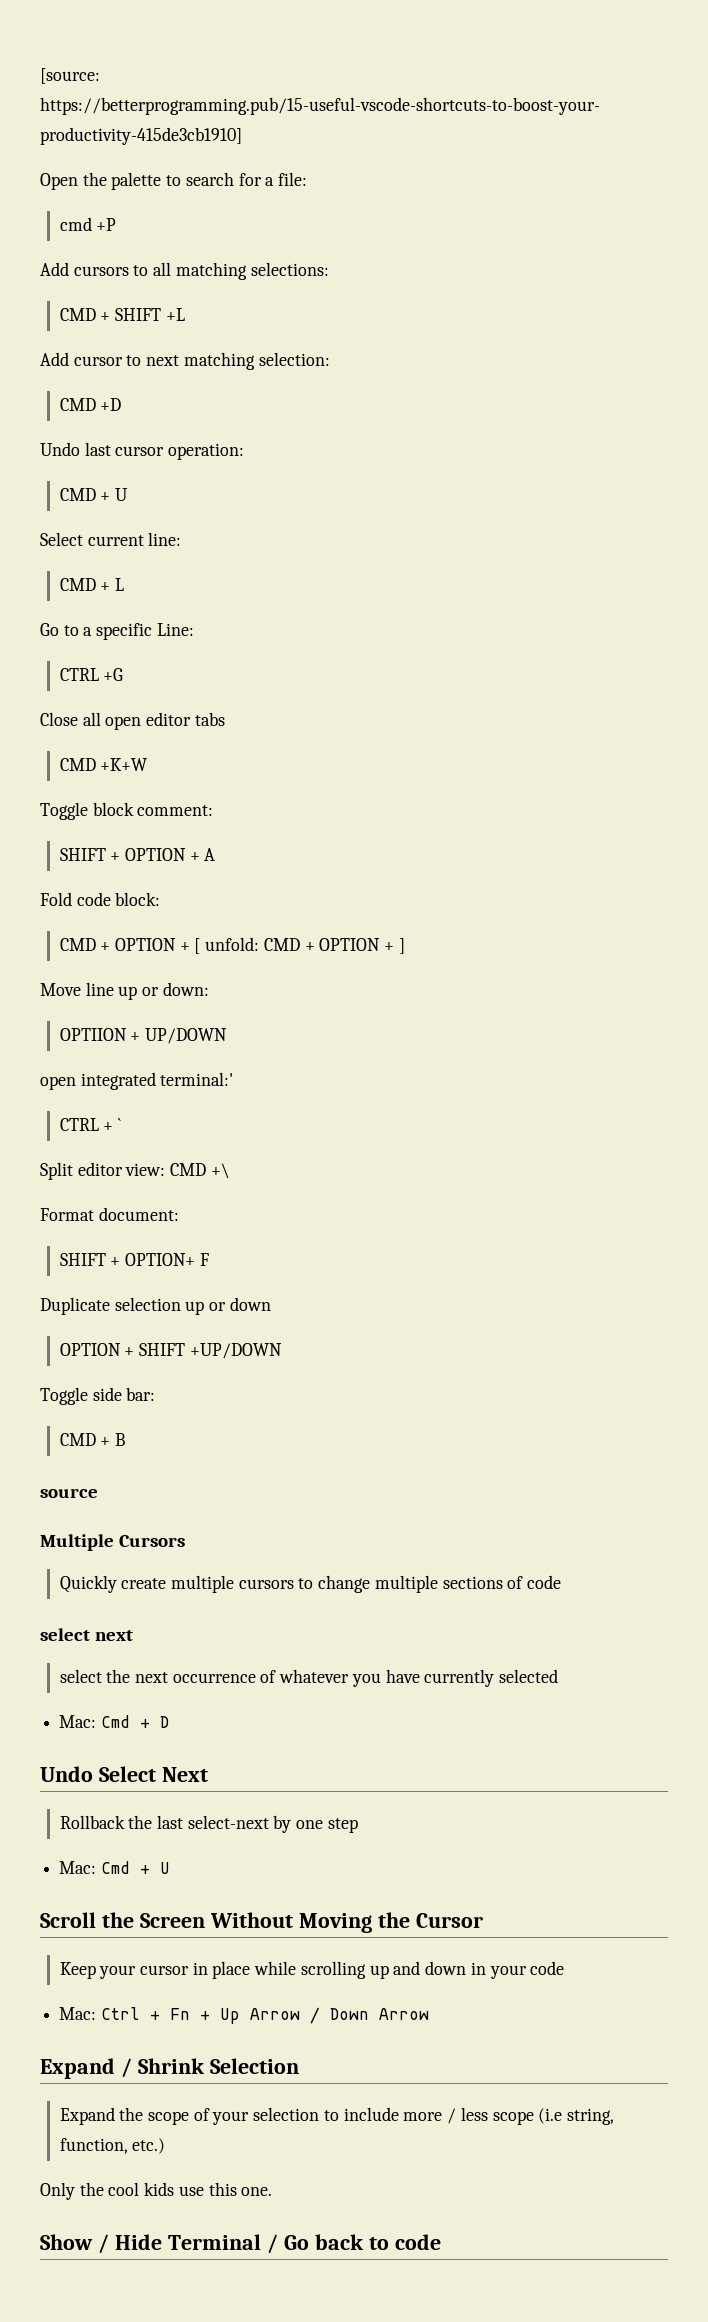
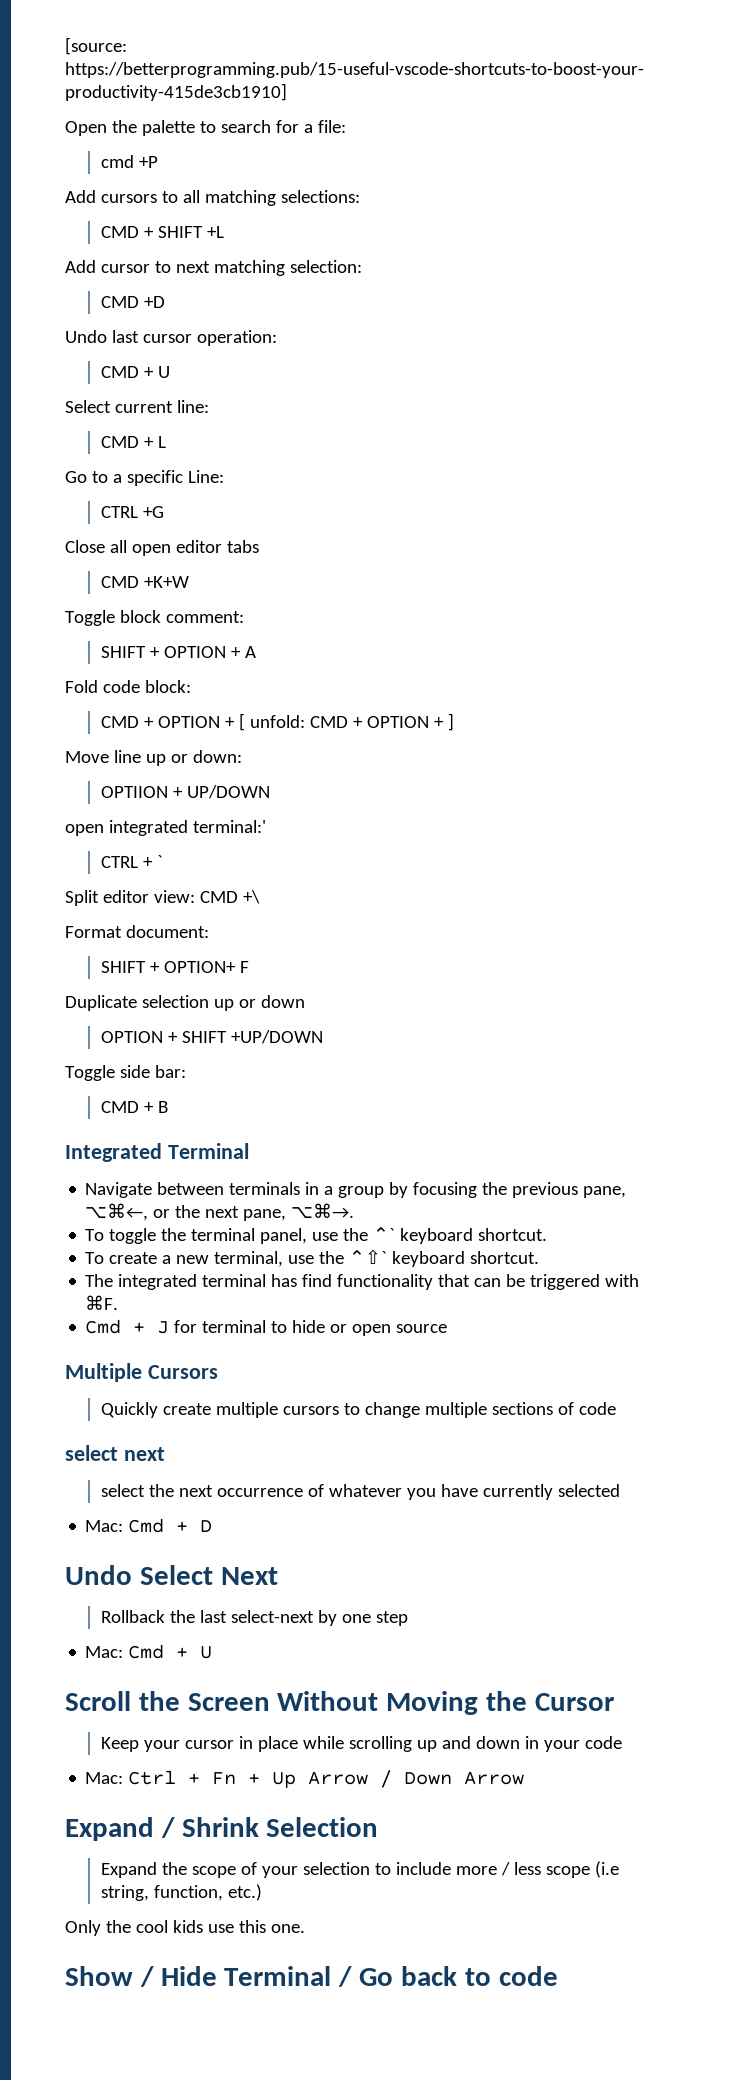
(126, 1439) none -> [65,1143,249,1162] [85,1182,627,1198] [85,1203,355,1221] [85,1227,548,1244] [85,1249,540,1267] [85,1274,640,1290] [85,1295,119,1310] [85,1319,392,1336] Integrated Terminal // Navigate between terminals in a group by focusing the previous pane, ⌥⌘←, or the next pane, ⌥⌘→. // To toggle the terminal panel, use the ⌃` keyboard shortcut. // To create a new terminal, use the ⌃⇧` keyboard shortcut. // The integrated terminal has find functionality that can be triggered with ⌘F. // Cmd + J for terminal to hide or open

